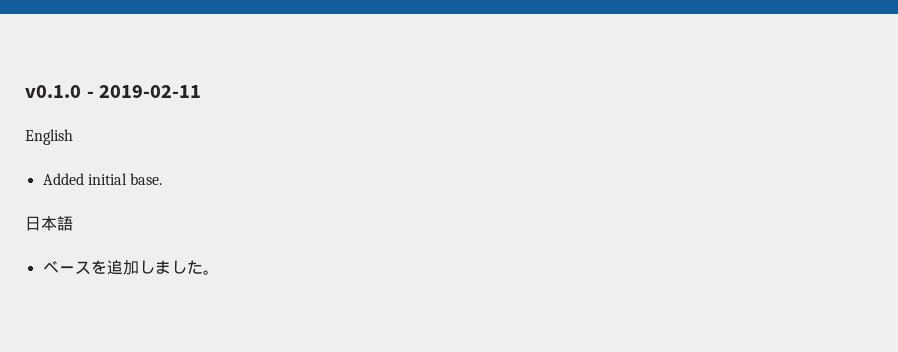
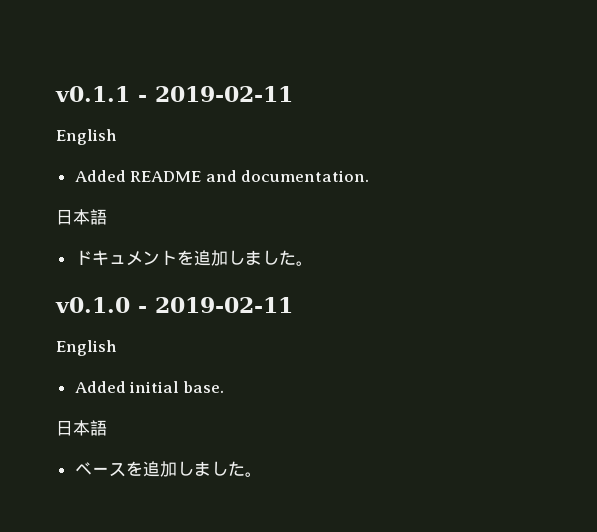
(25, 91) none -> [55,86,293,102] [56,129,117,145] [74,170,370,182] [56,209,107,225] [74,250,313,266] v0.1.1 - 2019-02-11 // English // Added README and documentation. // 日本語 // ドキュメントを追加しました。 //

